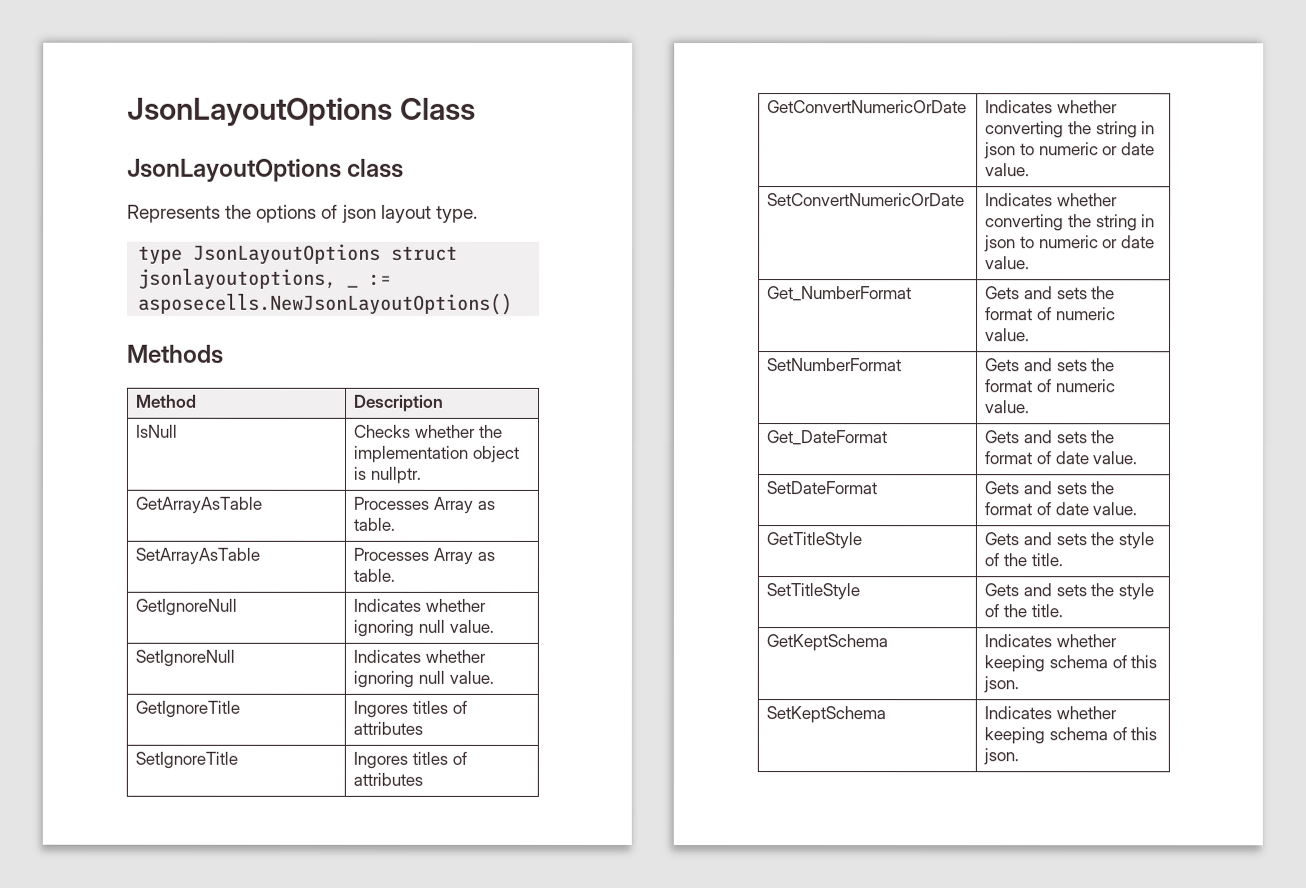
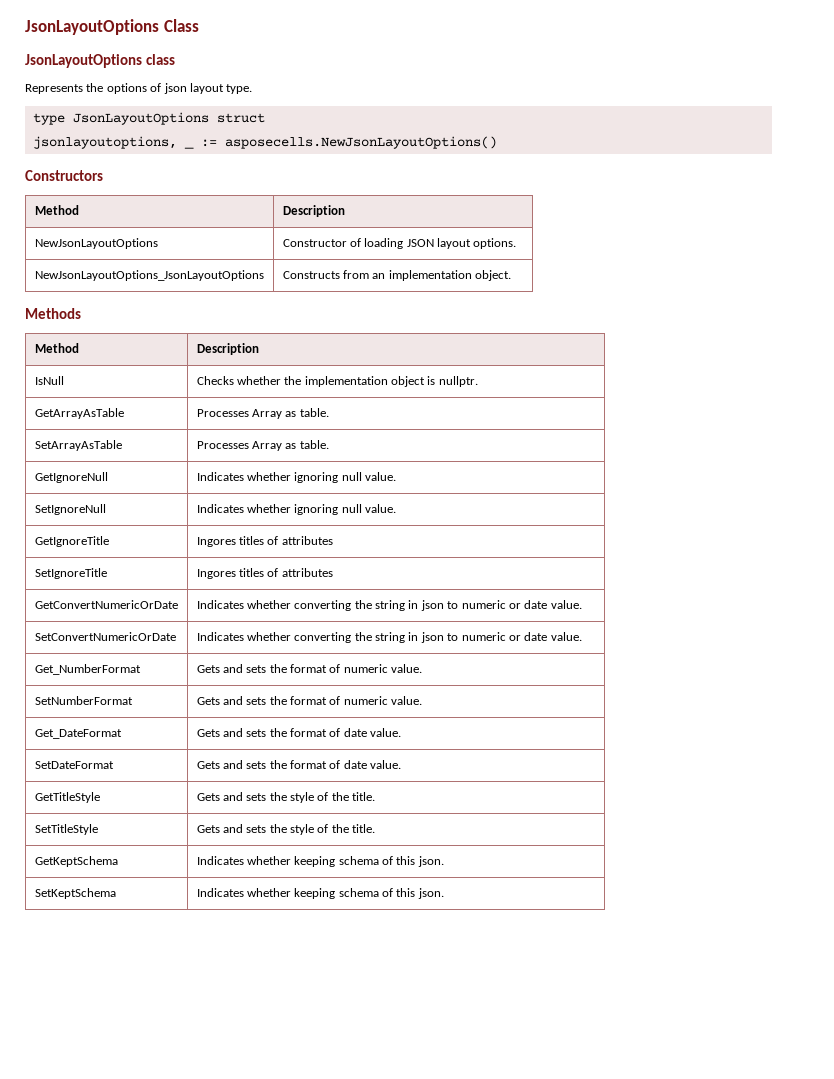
(514, 303) none -> [25,170,103,181] [34,205,79,215] [282,205,345,217] [34,238,158,249] [282,238,517,249] [34,270,264,281] [282,270,511,281] // Constructors // Method | Description // NewJsonLayoutOptions | Constructor of loading JSON layout options. // NewJsonLayoutOptions_JsonLayoutOptions | Constructs from an implementation object.

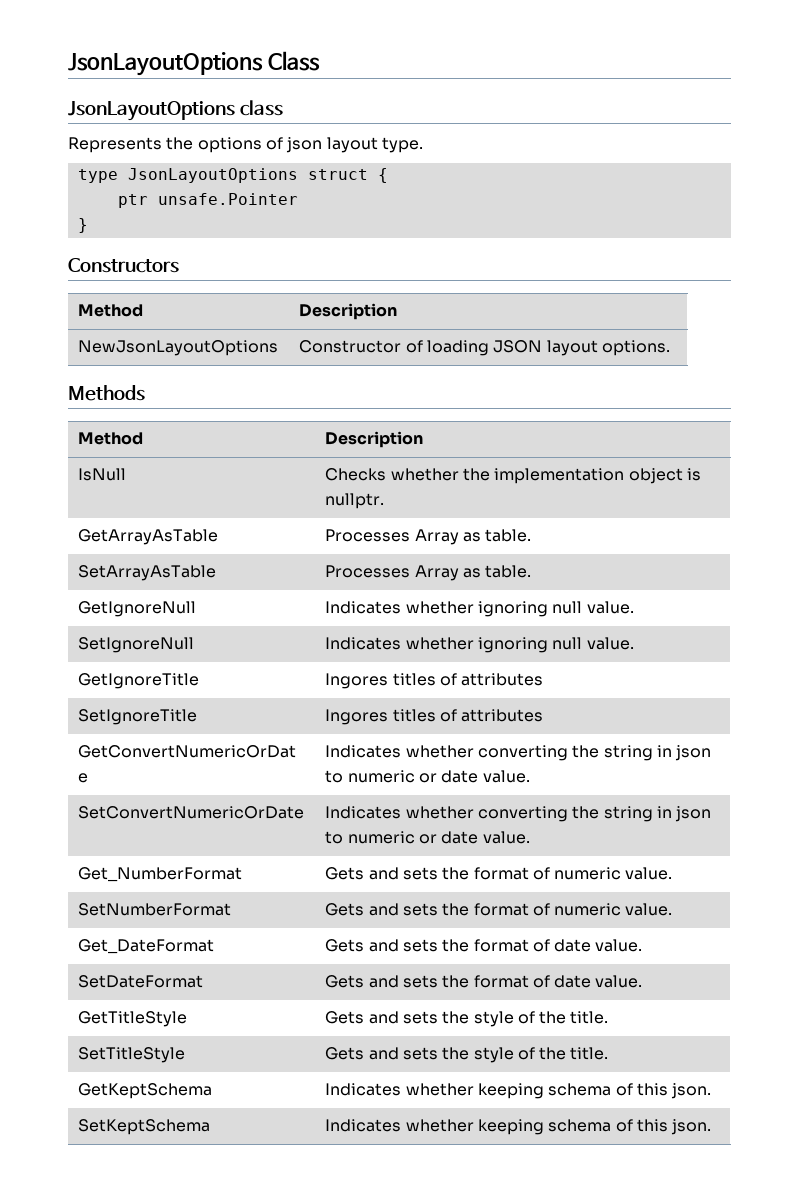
[32,136,497,149] // jsonlayoutoptions, _ := asposecells.NewJsonLayoutOptions() -> [377,168,388,183] [117,193,298,208] [77,218,88,233] { // ptr unsafe.Pointer // }
[34,270,264,281] [282,270,511,281] // NewJsonLayoutOptions_JsonLayoutOptions | Constructs from an implementation object. -> (670, 348) none

